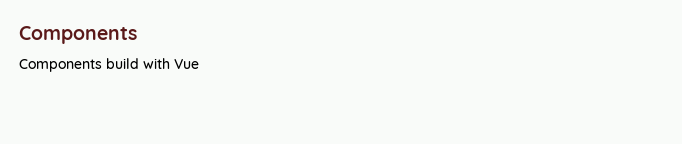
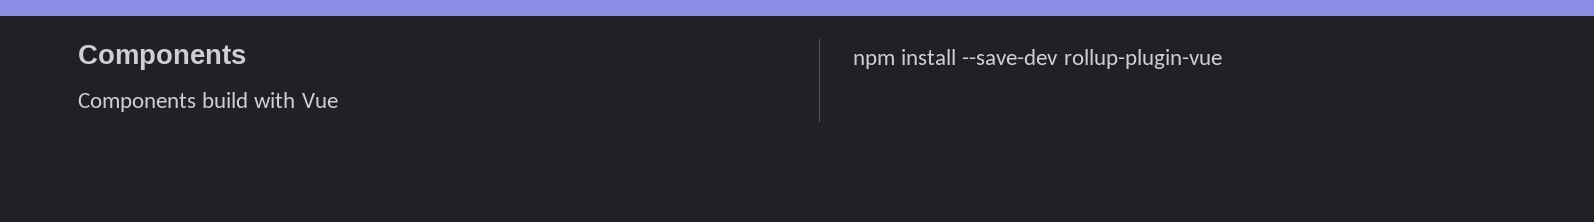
(199, 64) none -> [853,49,1222,69] // npm install --save-dev rollup-plugin-vue

